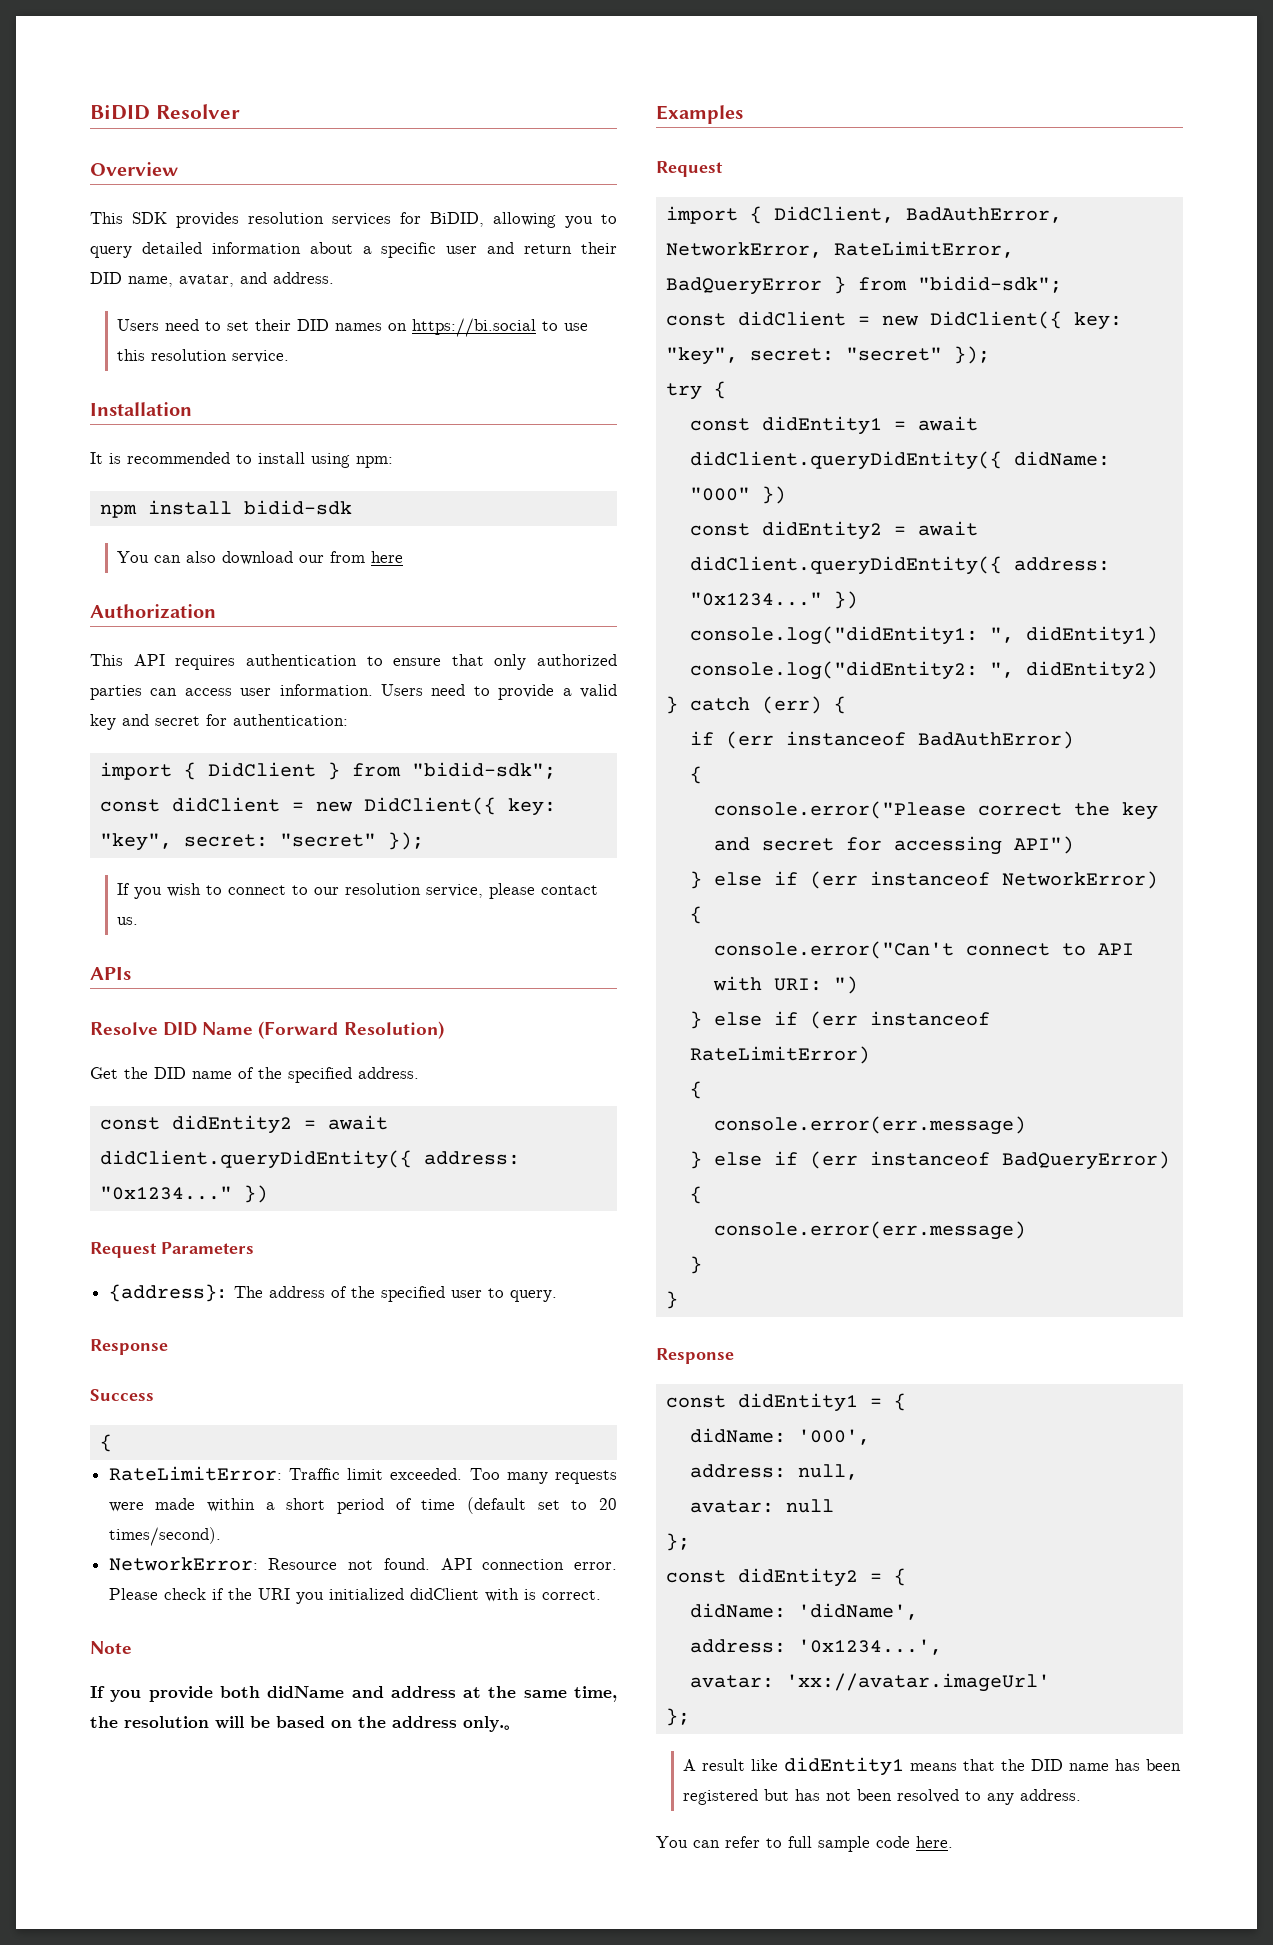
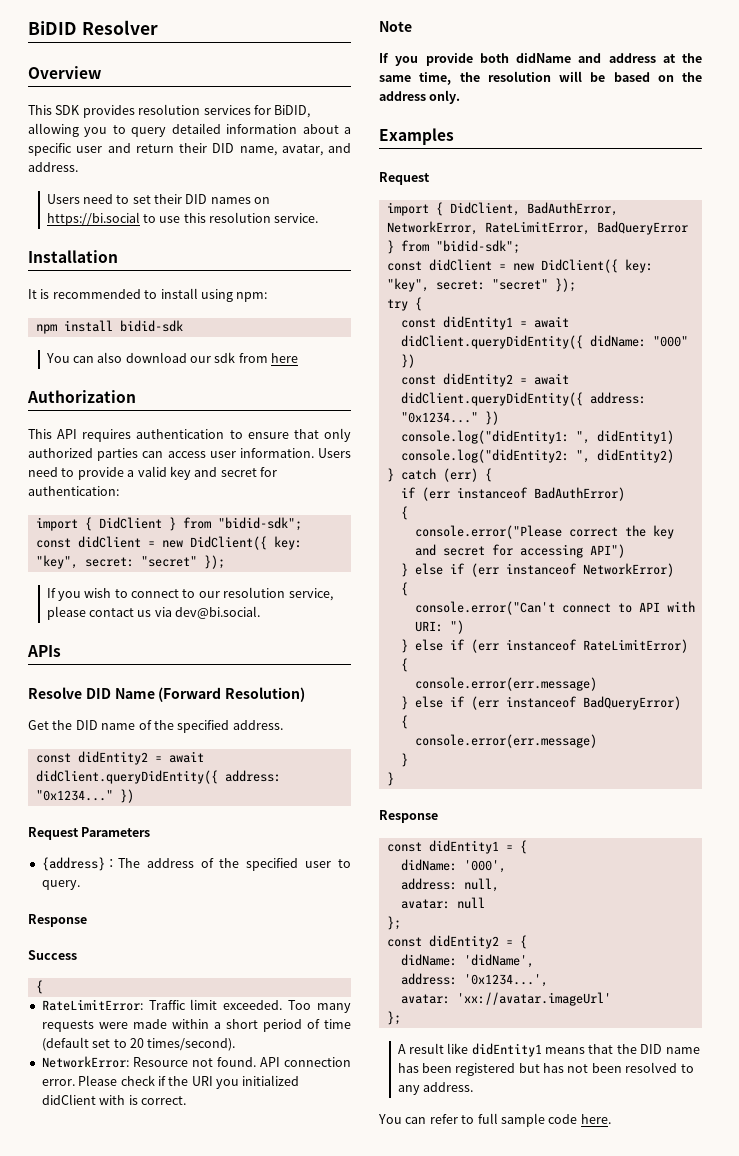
(325, 559) none -> [214,352,236,363] sdk
[117,917,139,925] us. -> [137,606,261,619] us via dev@bi.social.
[504,1725,521,1730] 。 -> (461, 97) none

